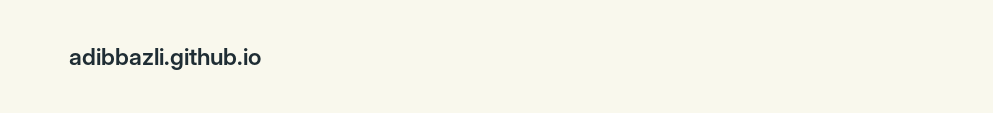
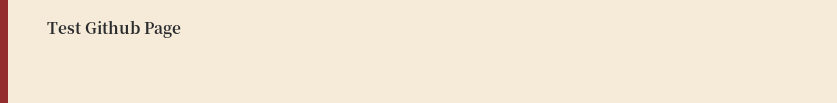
[69,48,261,70] adibbazli.github.io -> [47,20,182,38] Test Github Page

